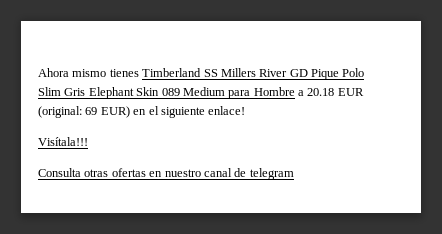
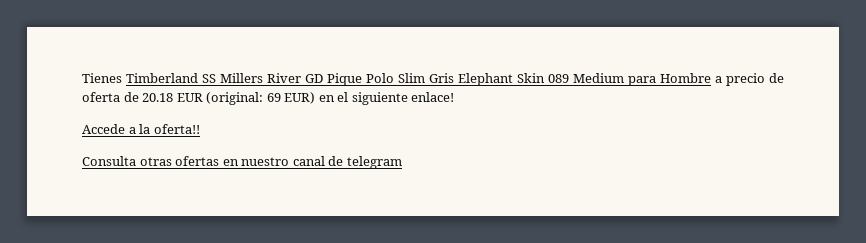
[38,68,139,77] Ahora mismo tienes -> [82,73,122,83] Tienes
(304, 93) none -> [726,73,784,86] [82,92,139,102] precio de oferta de
[38,137,88,146] Visítala!!! -> [82,124,200,134] Accede a la oferta!!

